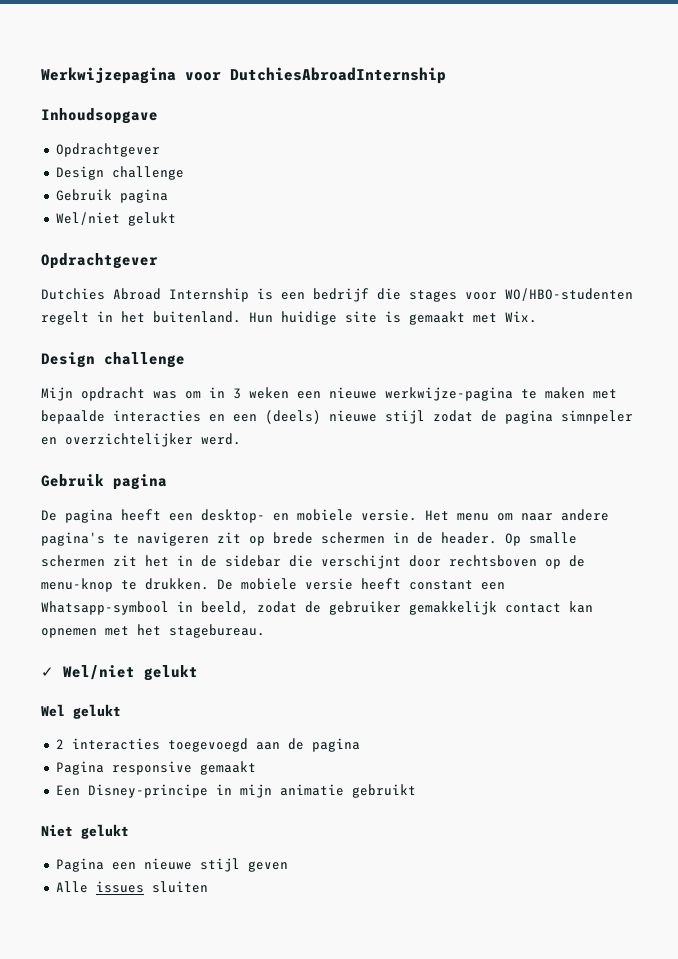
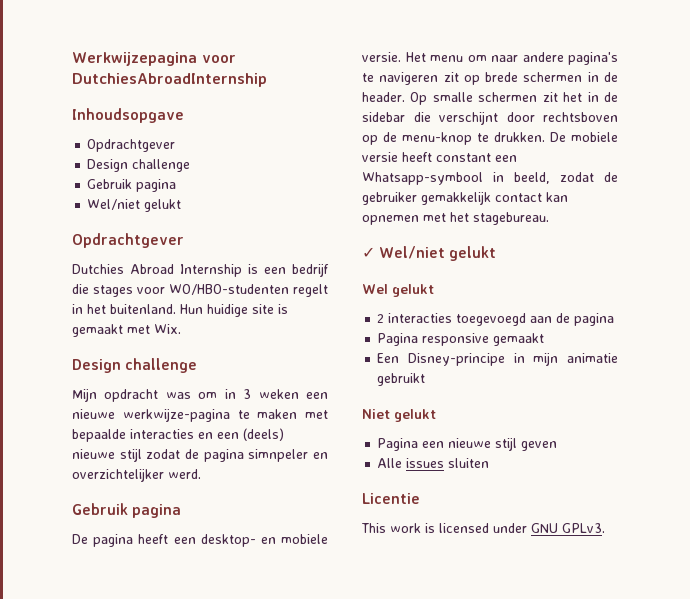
(208, 887) none -> [362,493,420,504] [361,523,605,533] // Licentie // This work is licensed under GNU GPLv3.

